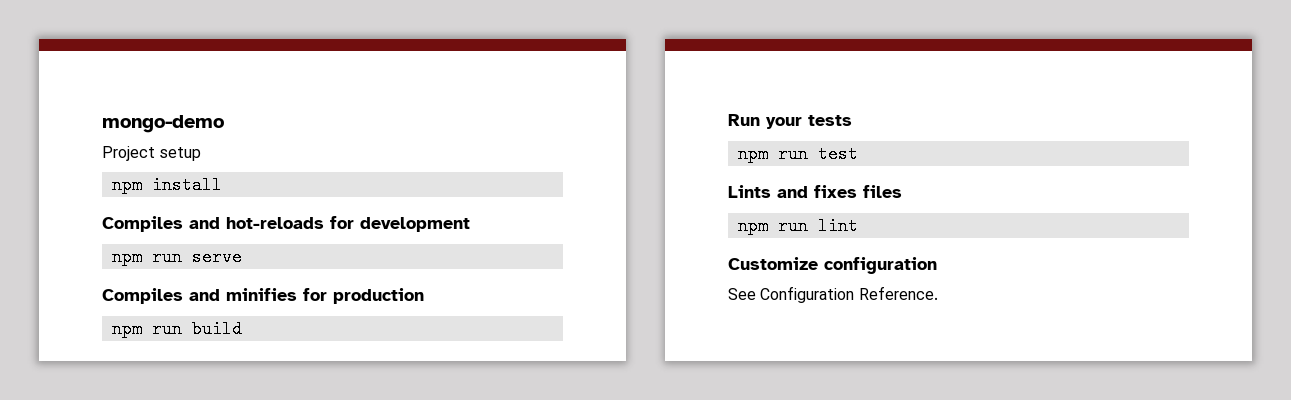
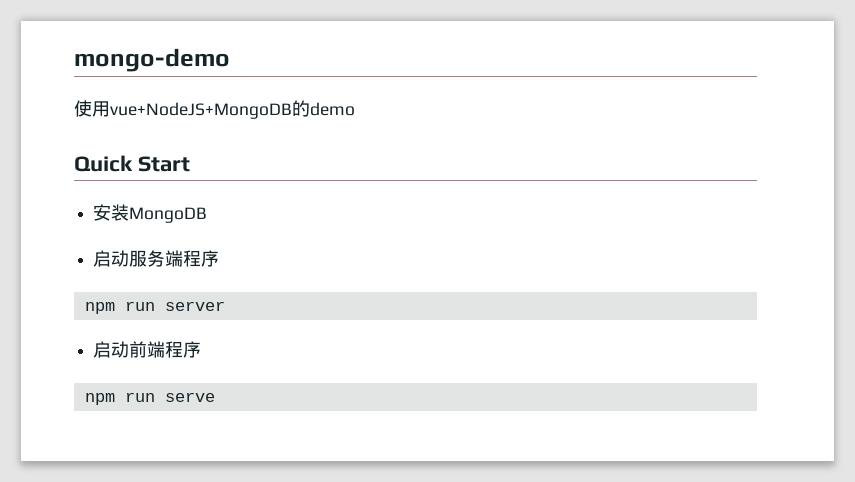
[102,146,202,161] [111,176,222,194] [102,216,470,232] [111,248,242,266] [102,288,424,304] [111,320,242,338] [728,114,852,129] [737,145,858,163] [728,185,902,198] [737,217,858,235] [728,257,937,274] [728,286,938,303] Project setup // npm install // Compiles and hot-reloads for development // npm run serve // Compiles and minifies for production // npm run build // Run your tests // npm run test // Lints and fixes files // npm run lint // Customize configuration // See Configuration Reference. -> [74,100,355,119] [74,155,190,172] [93,204,208,223] [93,250,220,267] [84,301,225,314] [93,341,202,358] [84,392,215,405] 使用vue+NodeJS+MongoDB的demo // Quick Start // 安装MongoDB // 启动服务端程序 // npm run server // 启动前端程序 // npm run serve

